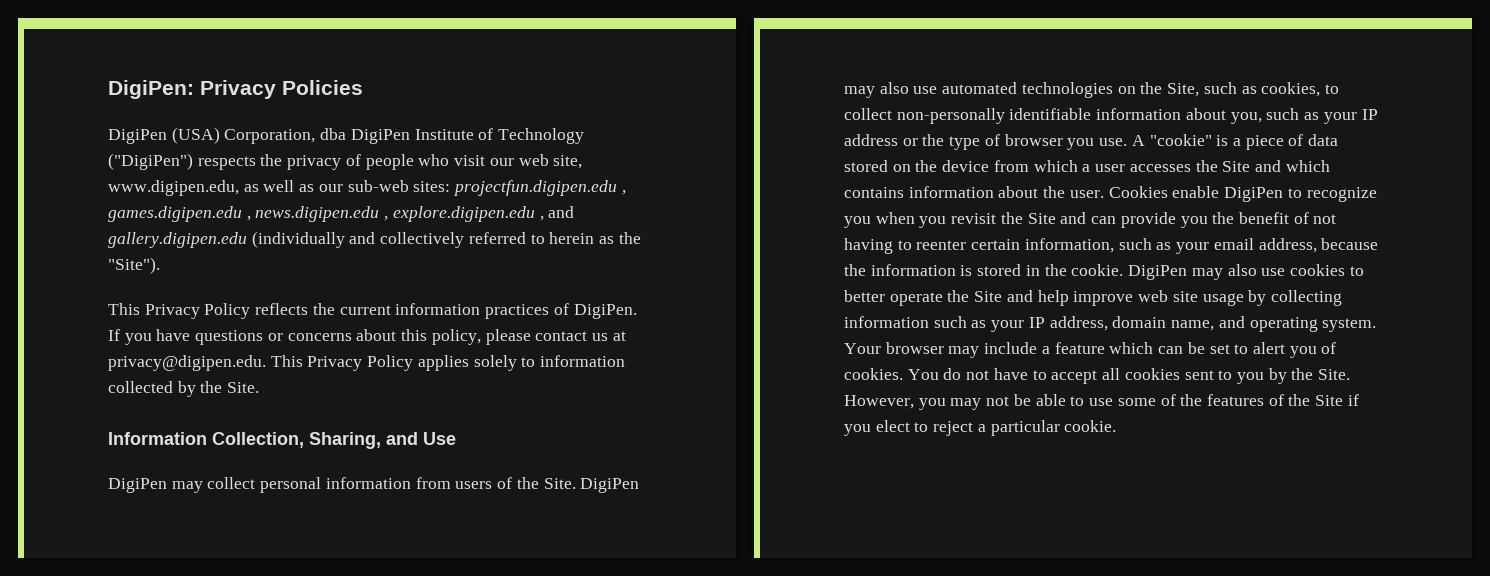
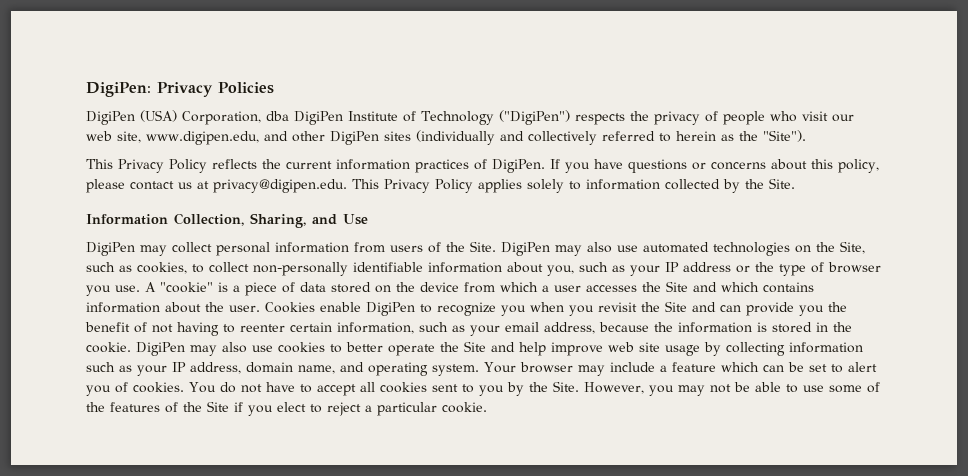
[243,180,626,196] [108,206,575,222] [108,232,247,248] as well as our sub-web sites: projectfun.digipen.edu , games.digipen.edu , news.digipen.edu , explore.digipen.edu , and gallery.digipen.edu -> [263,131,411,145] and other DigiPen sites

